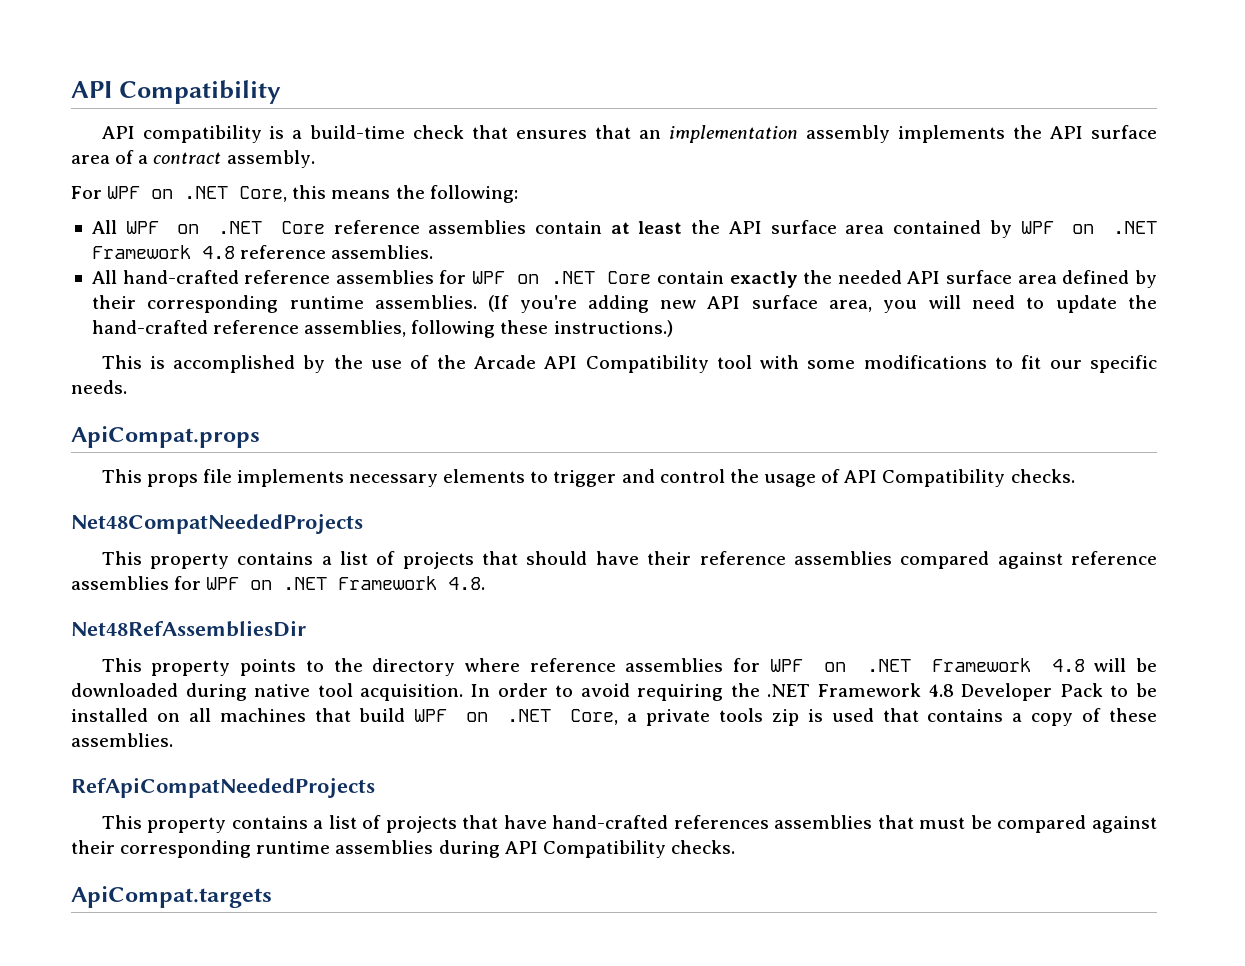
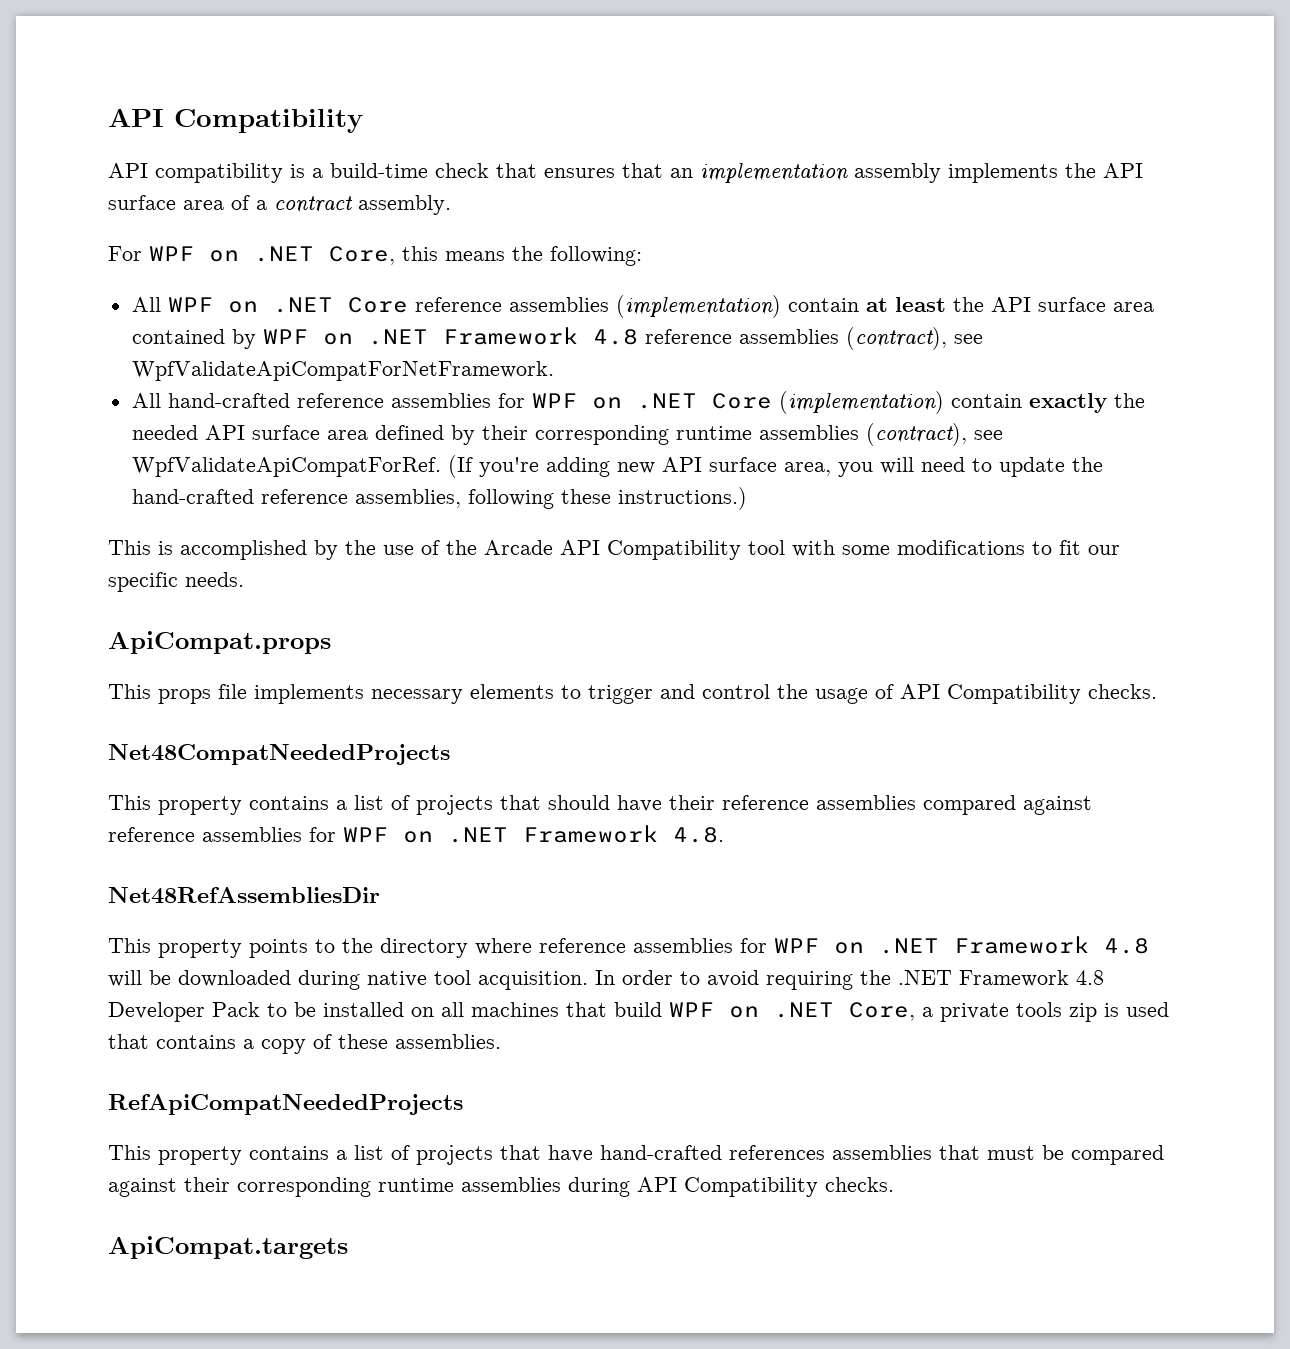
(527, 227) none -> [615,295,781,318] (implementation)
[331,245,434,259] assemblies. -> [738,327,983,350] [131,361,554,381] assemblies (contract), see WpfValidateApiCompatForNetFramework.
(652, 277) none -> [778,391,944,414] (implementation)
[374,295,477,309] assemblies. -> [758,423,1003,446] [131,457,441,477] assemblies (contract), see WpfValidateApiCompatForRef.

